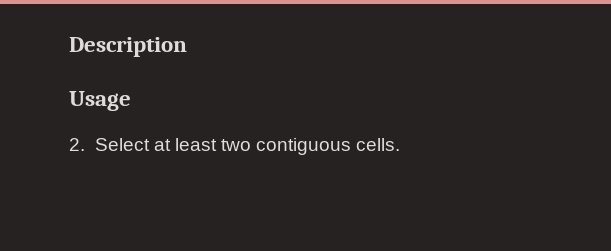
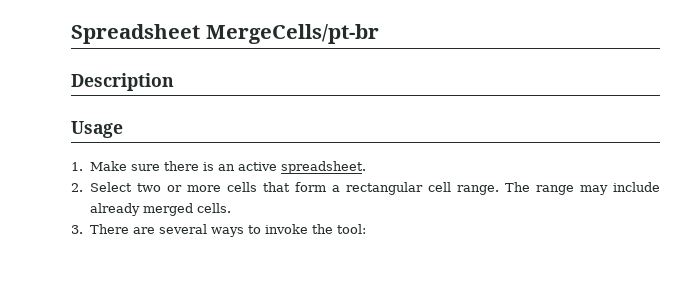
(69, 47) none -> [71,24,379,44] Spreadsheet MergeCells/pt-br //
[69,138,401,155] 2. Select at least two contiguous cells. -> [71,161,366,174] [71,182,661,195] [89,203,231,216] [71,224,366,237] 1. Make sure there is an active spreadsheet. // 2. Select two or more cells that form a rectangular cell range. The range may include already merged cells. // 3. There are several ways to invoke the tool:

